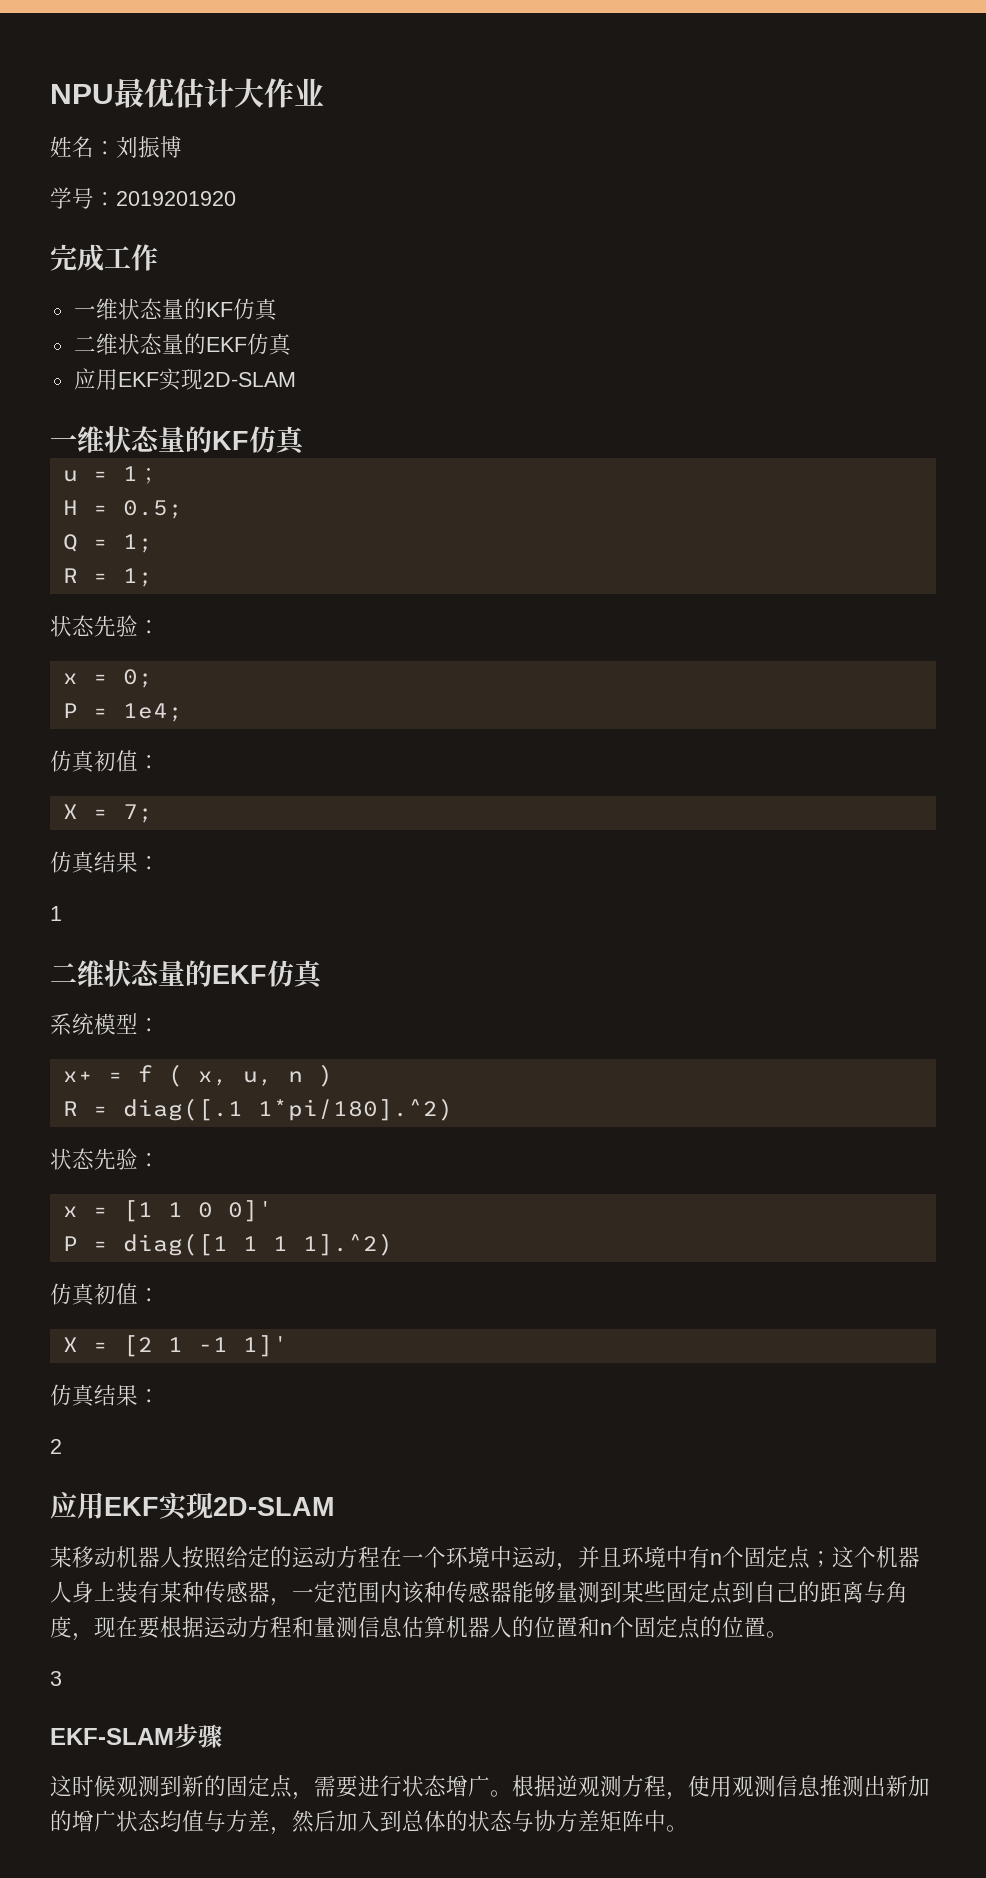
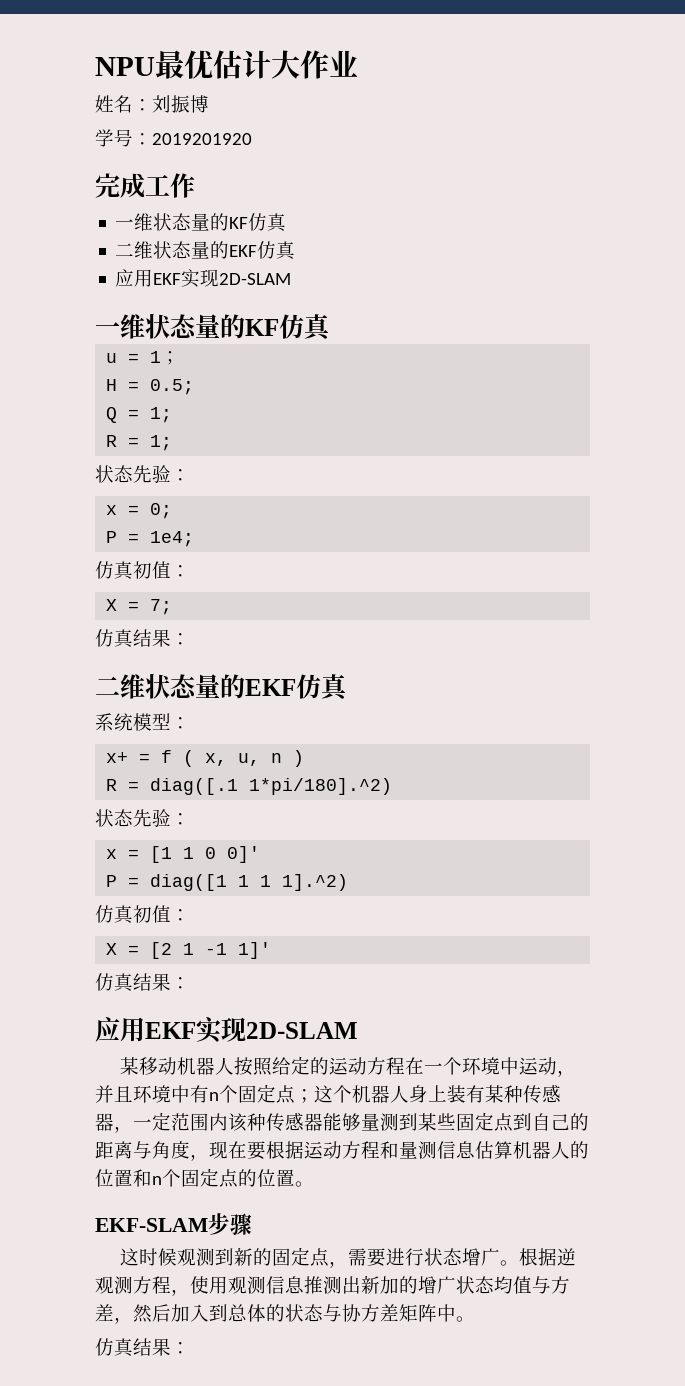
[50,906,62,921] // 1 -> (190, 639) none
[50,1439,62,1454] // 2 -> (190, 983) none
[50,1671,62,1686] // 3 -> (314, 1184) none
(688, 1828) none -> [95,1338,190,1357] // 仿真结果：

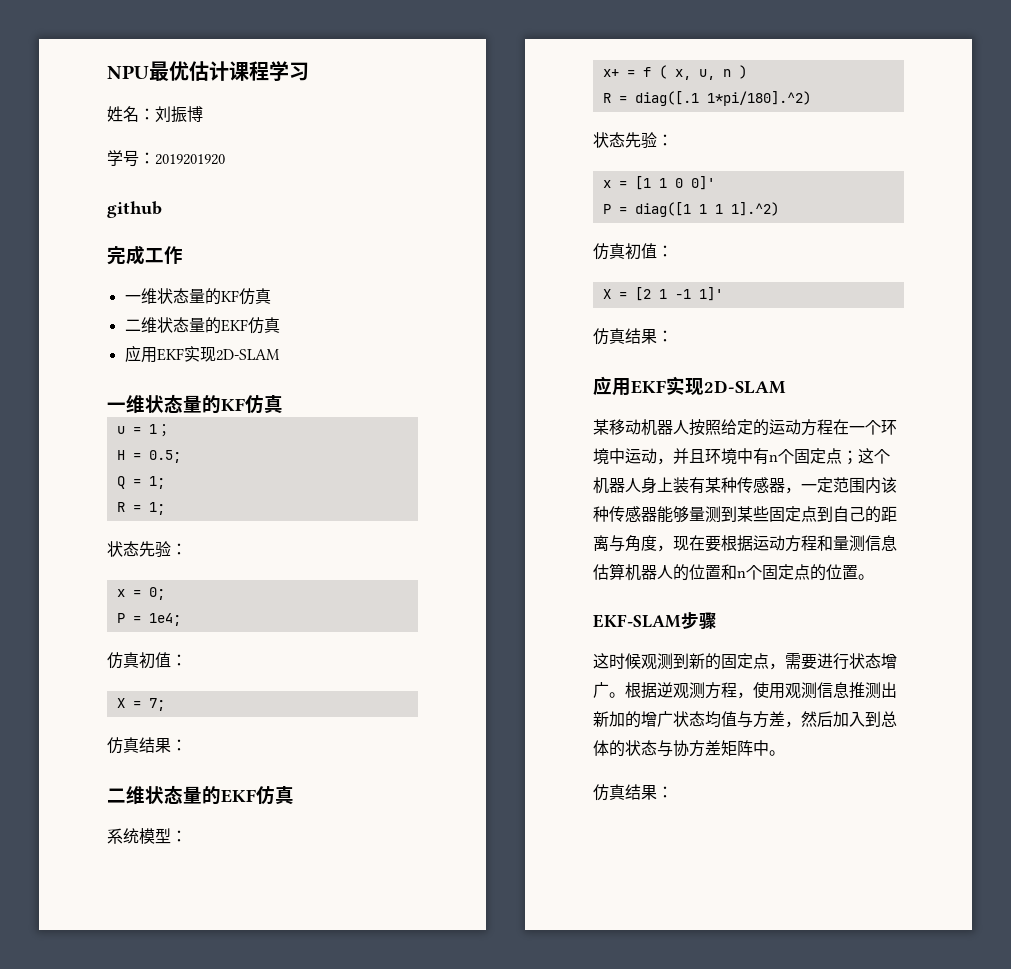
[271,50,358,79] 大作业 -> [229,61,309,81] 课程学习
(252, 139) none -> [107,201,162,218] // github

